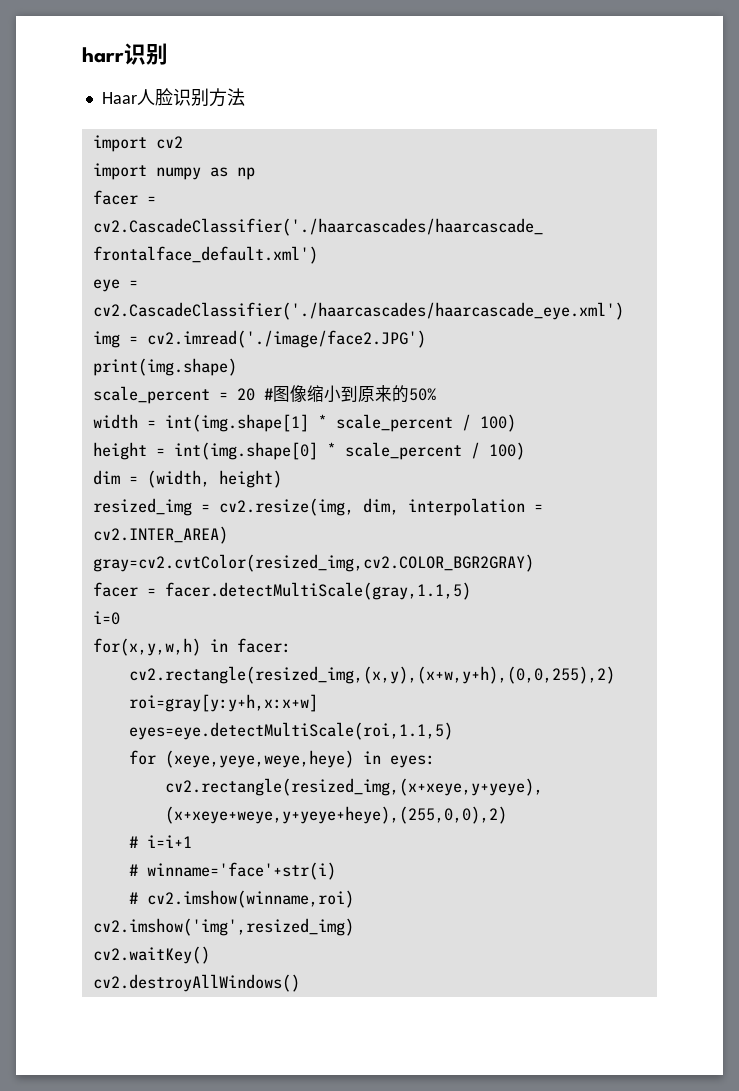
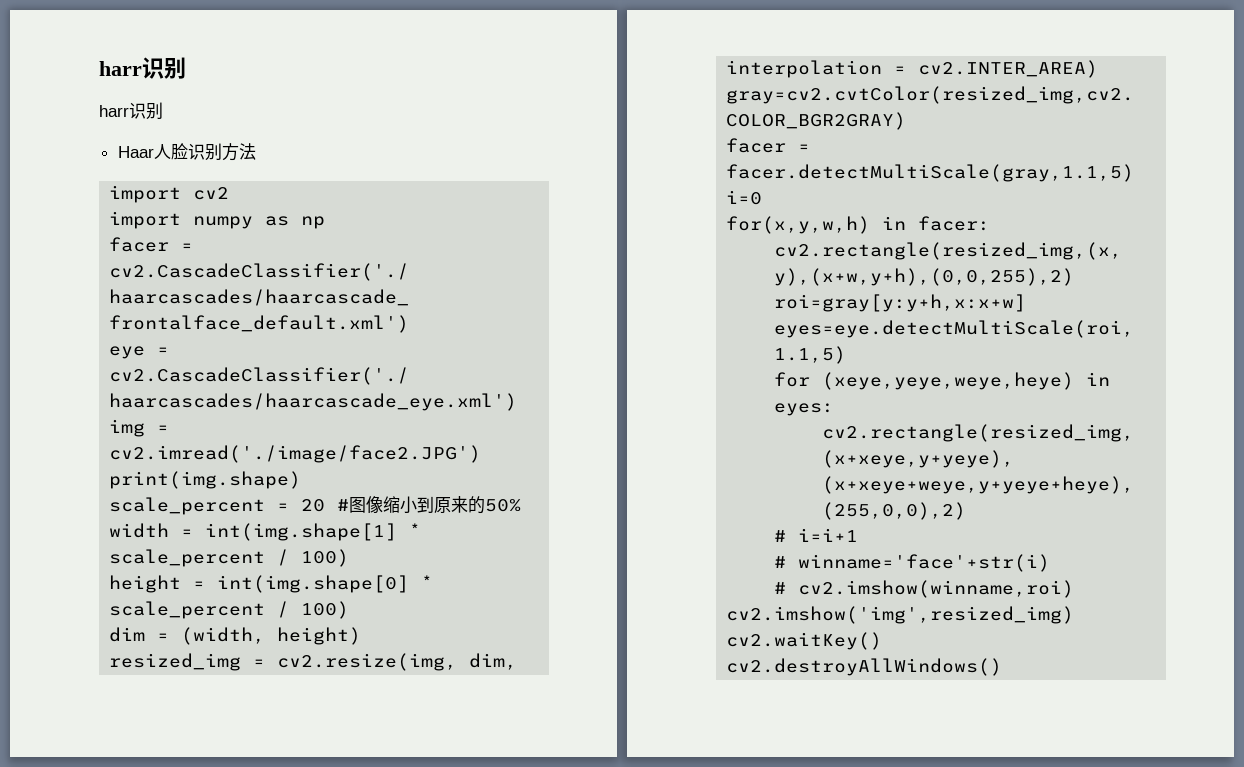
[82,43,168,65] harr识别 -> [99,57,186,79] [99,102,163,120] harr识别 // harr识别

